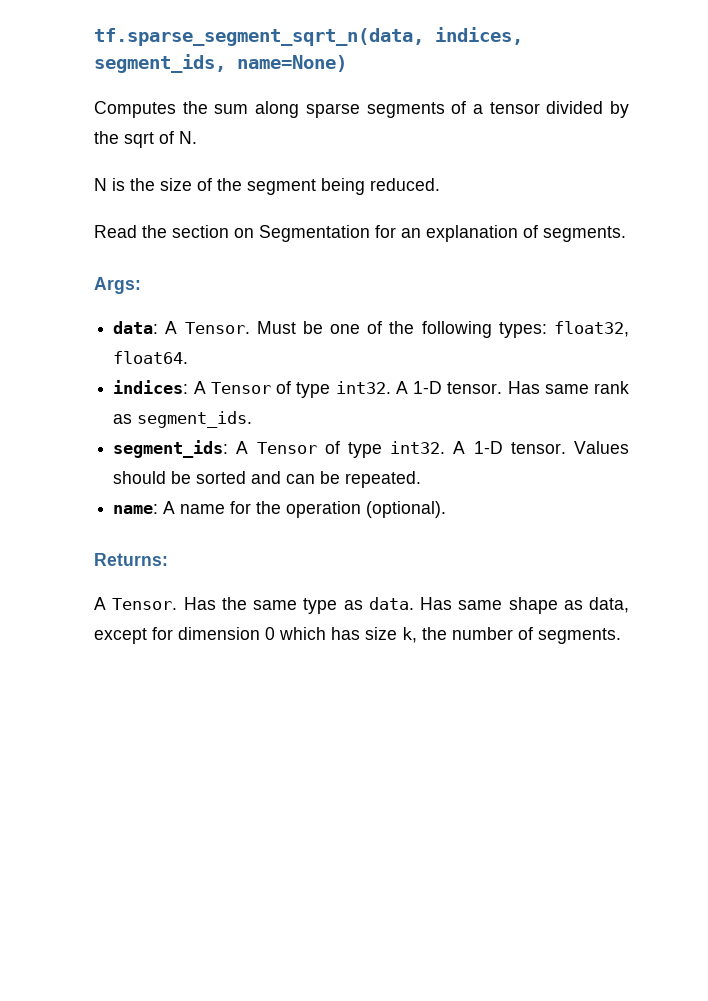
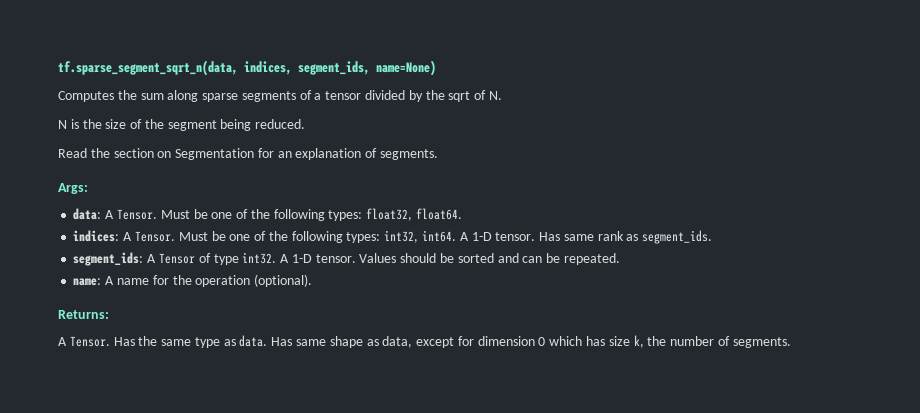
[210,381,391,398] Tensor of type int32. -> [134,230,456,243] Tensor. Must be one of the following types: int32, int64.

